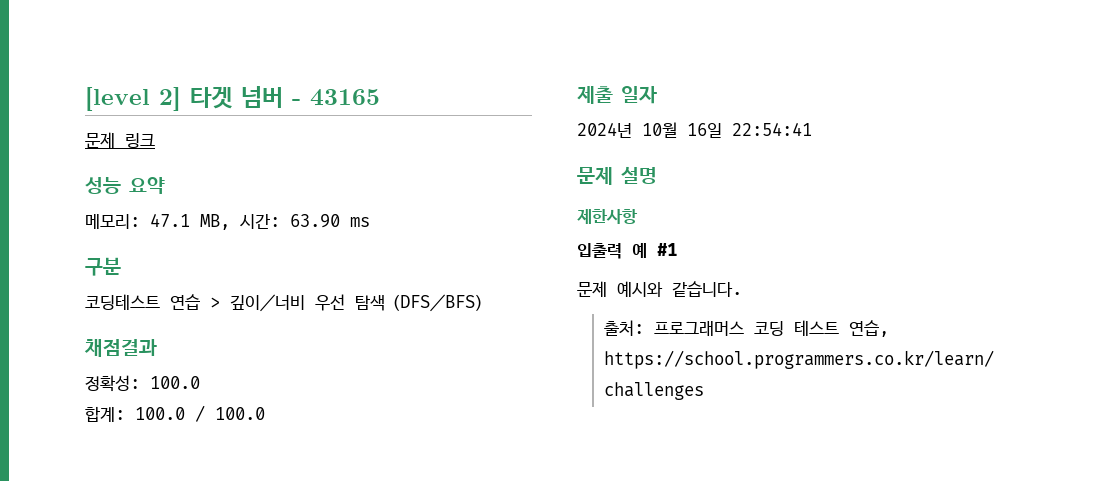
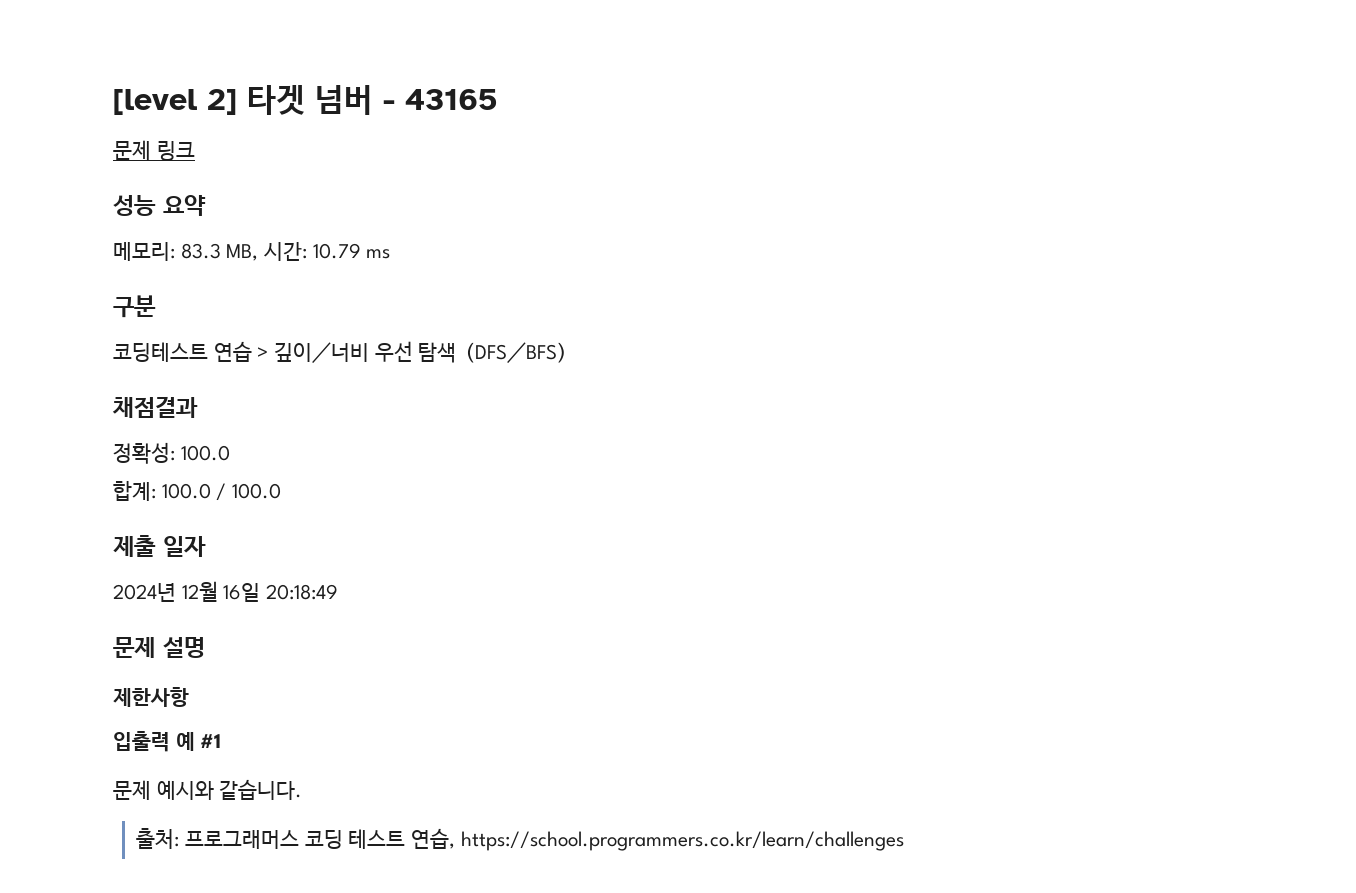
[150,213,190,227] 47.1 -> [180,243,221,259] 83.3
[290,214,340,228] 63.90 -> [312,243,361,259] 10.79
[642,122,812,138] 10월 16일 22:54:41 -> [181,581,339,602] 12월 16일 20:18:49

